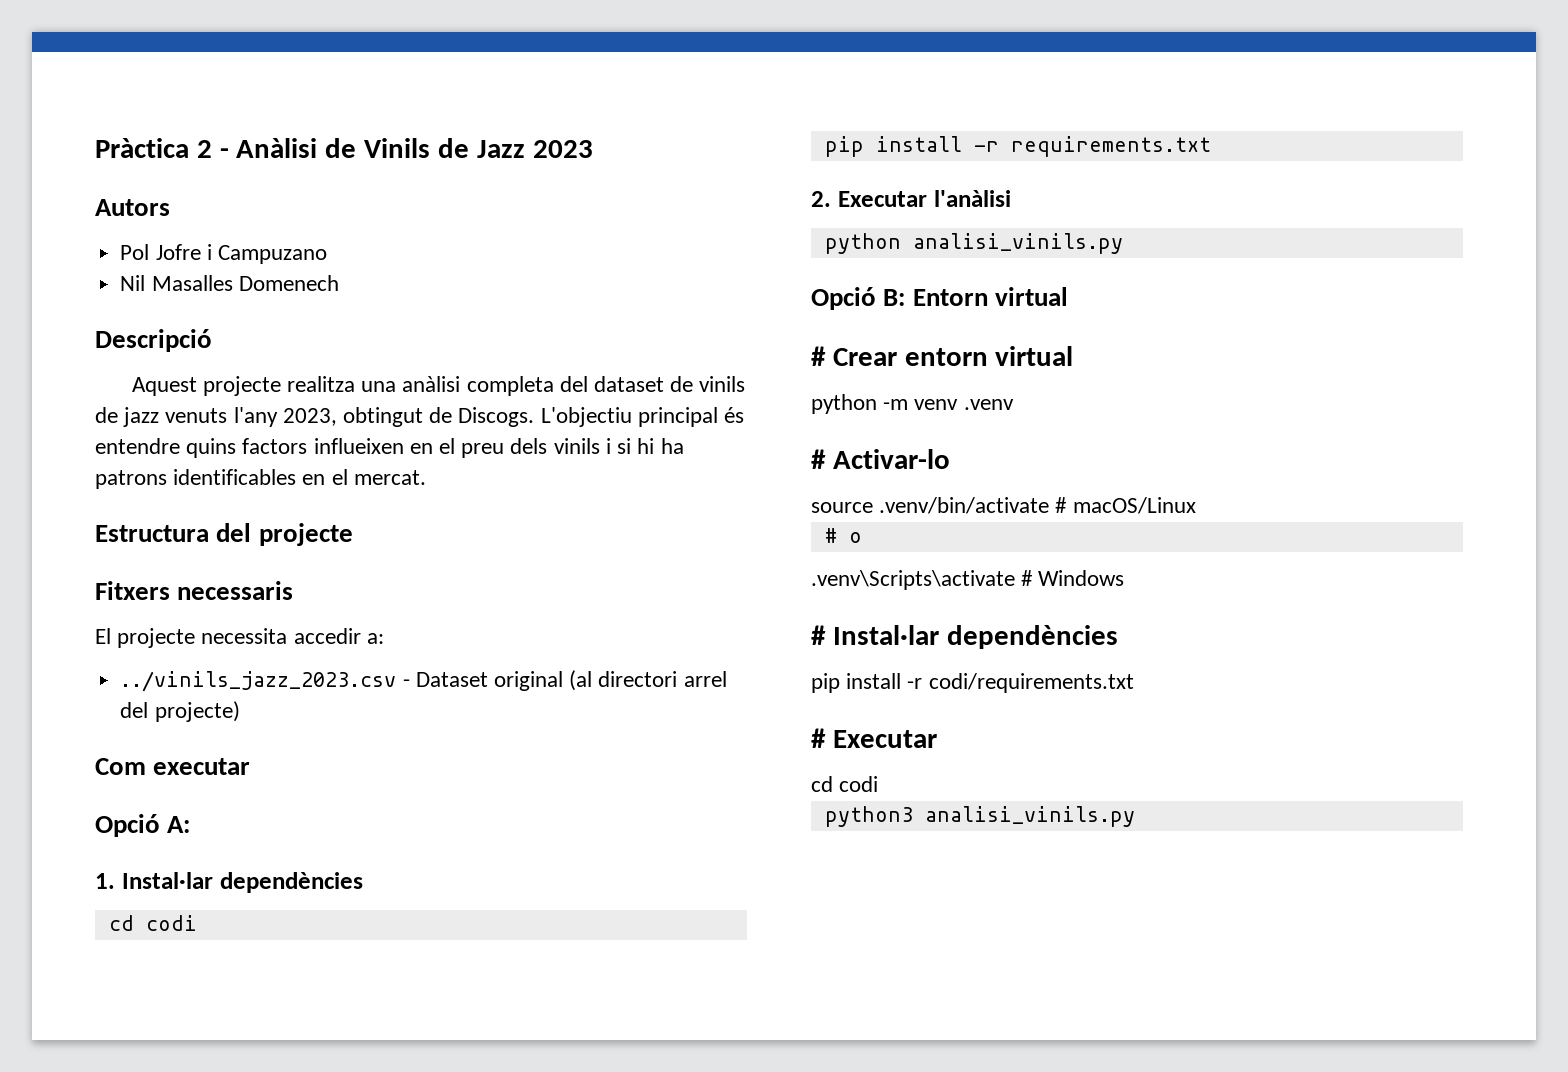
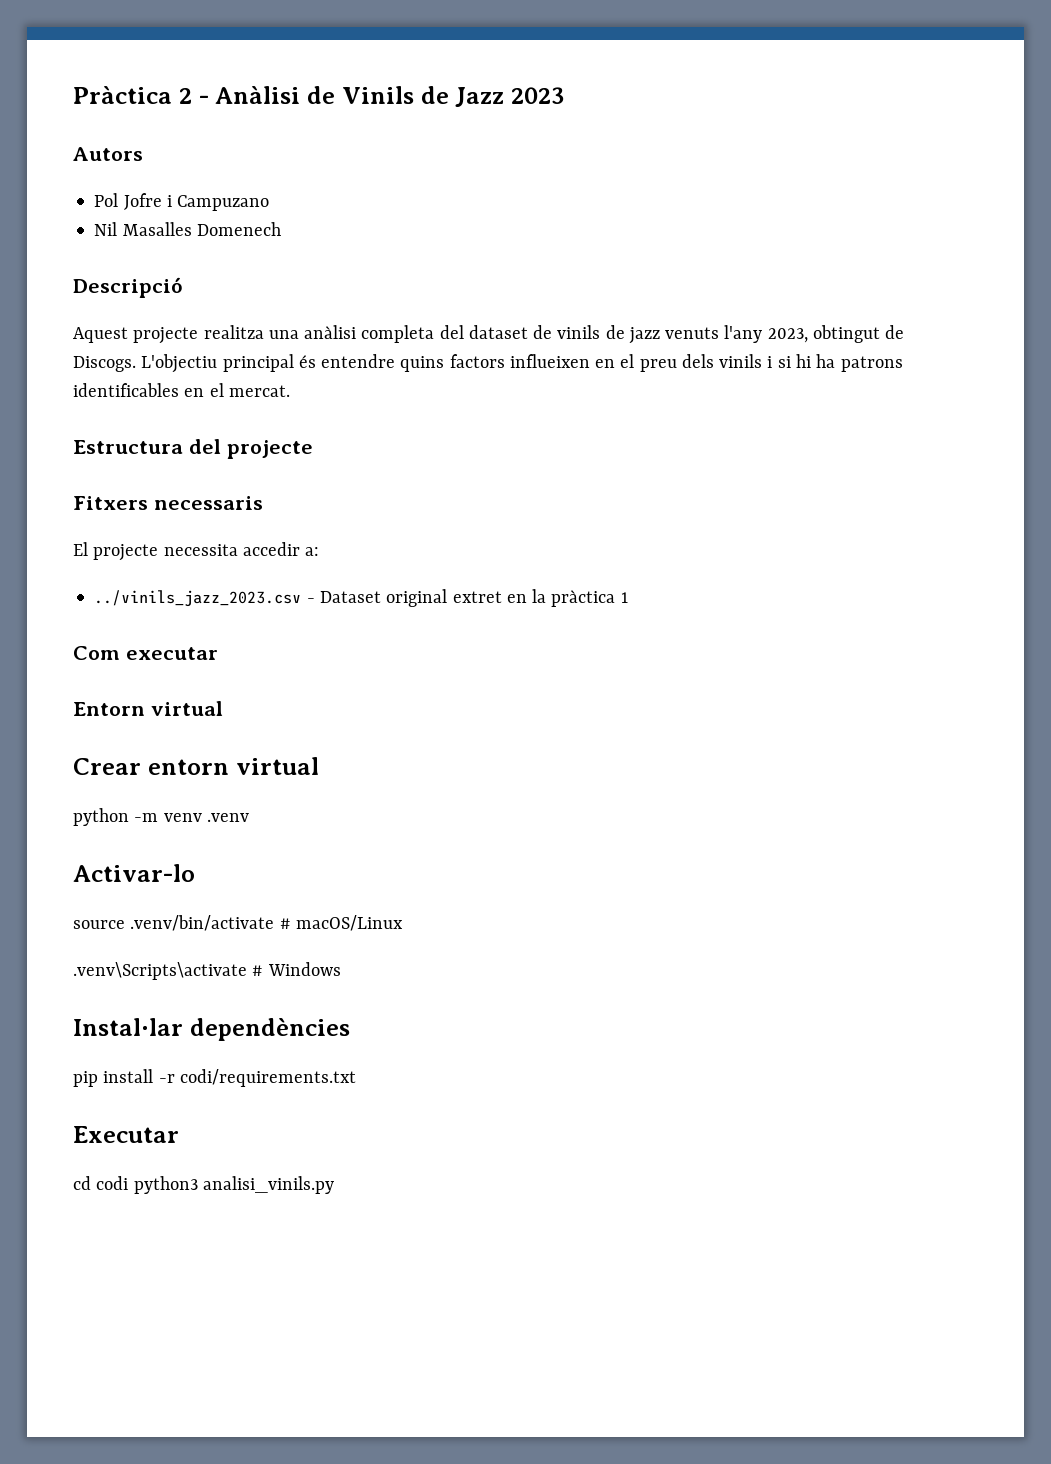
[569,670,727,691] [120,701,240,722] [95,758,251,775] [95,814,191,837] [95,872,363,893] [108,915,197,931] [824,136,1211,157] [811,190,1011,207] [824,233,1123,254] [811,287,906,310] (al directori arrel del projecte) // Com executar // Opció A: // 1. Instal·lar dependències // cd codi // pip install -r requirements.txt // 2. Executar l'anàlisi // python analisi_vinils.py // Opció B: -> [452,589,628,607] [73,646,218,660] extret en la pràctica 1 // Com executar //
[811,346,826,366] # -> (223, 708) none
[811,449,826,469] # -> (249, 817) none
[824,528,862,543] // # o -> (403, 923) none
[811,625,826,645] # -> (341, 969) none
[811,728,826,748] # -> (356, 1078) none
(879, 784) // -> (129, 1183) none

